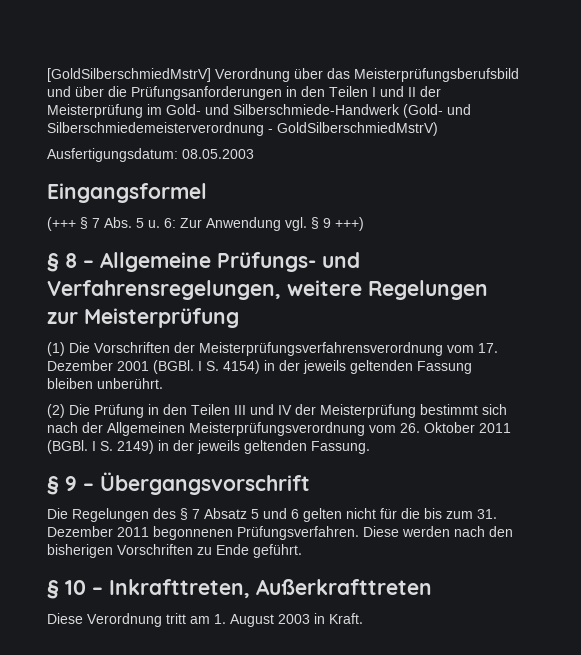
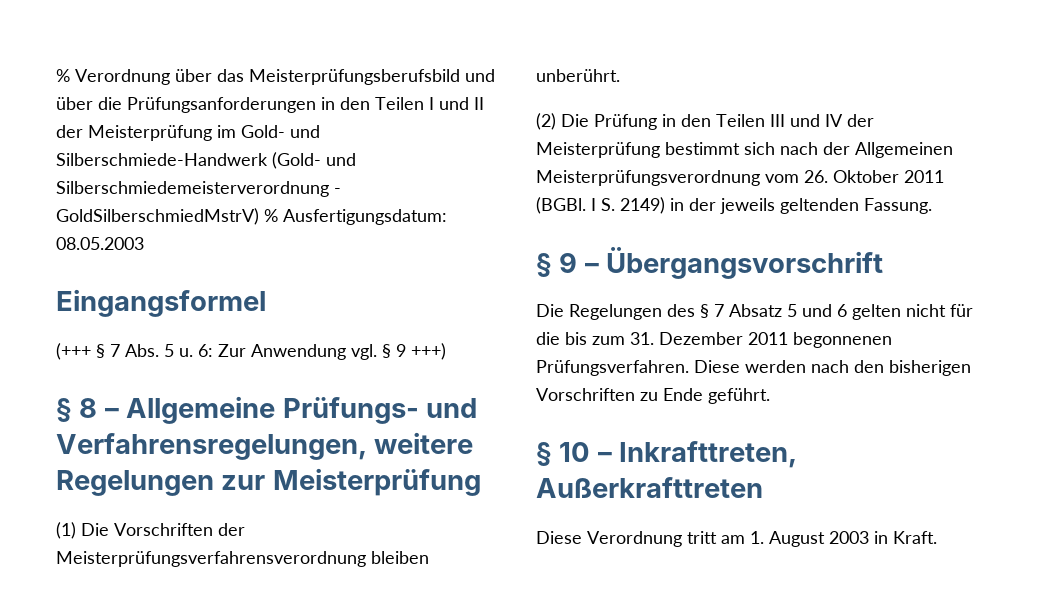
[47,68,211,82] [GoldSilberschmiedMstrV] -> [56,69,70,82] %
(438, 129) // -> [264,209,278,222] %
[447,343,498,353] [47,360,472,374] vom 17. Dezember 2001 (BGBl. I S. 4154) in der jeweils geltenden Fassung -> (366, 559) none

